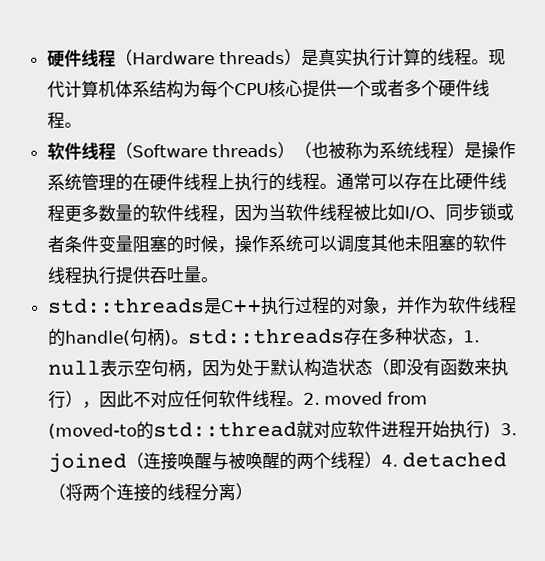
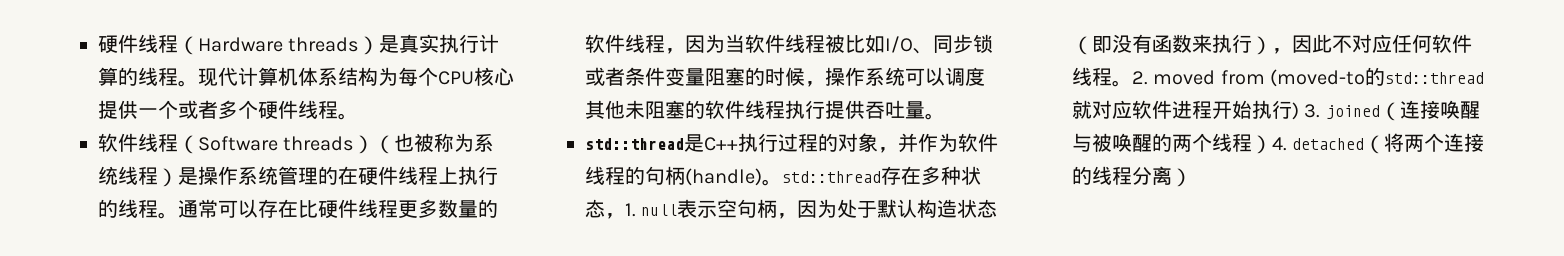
[47,298,205,314] std::threads -> [585,138,684,150] std::thread
[64,328,345,347] handle(句柄)。std::threads -> [645,166,881,186] 句柄(handle)。std::thread

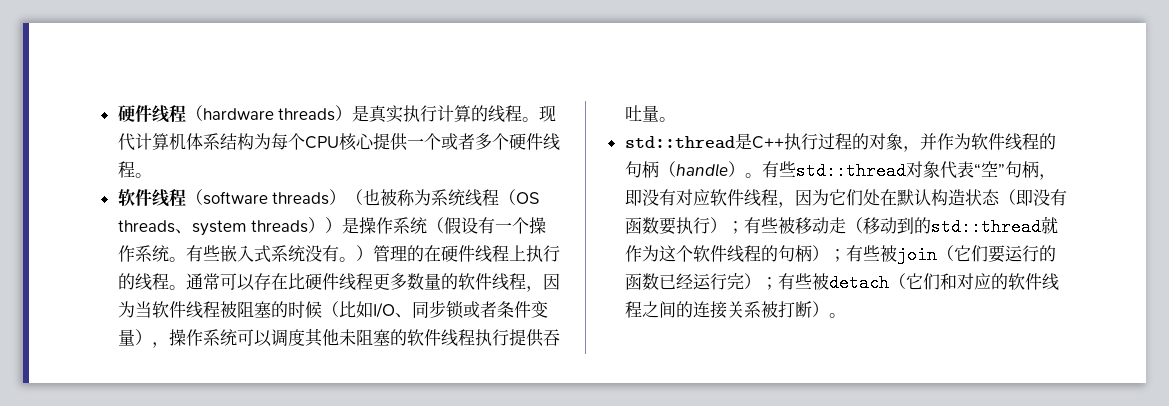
[198,37,283,52] Hardware -> [202,108,274,120] hardware
[198,136,278,151] Software -> [202,191,268,205] software
[158,166,278,187] ）是操作系统 -> [499,189,540,205] [117,217,547,236] [117,245,373,263] （OS threads、system threads））是操作系统（假设有一个操作系统。有些嵌入式系统没有。）
(845, 43) none -> [236,301,339,318] 阻塞的时候（
[705,67,805,86] 阻塞的时候 -> [134,329,152,345] ）
[685,166,981,186] [585,199,878,219] (handle)。std::thread存在多种状态，1. null表示空句柄，因为处于 -> [658,161,1056,180] [624,189,897,208] （handle）。有些std::thread对象代表“空”句柄，即没有对应软件线程，因为它们处在
[1192,34,1472,55] [1072,67,1485,87] [1072,100,1480,121] [1072,133,1485,154] [1072,166,1192,187] 来执行），因此不对应任何软件线程。2. moved from (moved-to的std::thread就对应软件进程开始执行) 3. joined（连接唤醒与被唤醒的两个线程）4. detached（将两个连接的线程分离） -> [658,216,1058,236] [624,245,1056,264] [624,273,1059,292] [624,301,846,319] 要执行）；有些被移动走（移动到的std::thread就作为这个软件线程的句柄）；有些被join（它们要运行的函数已经运行完）；有些被detach（它们和对应的软件线程之间的连接关系被打断）。

